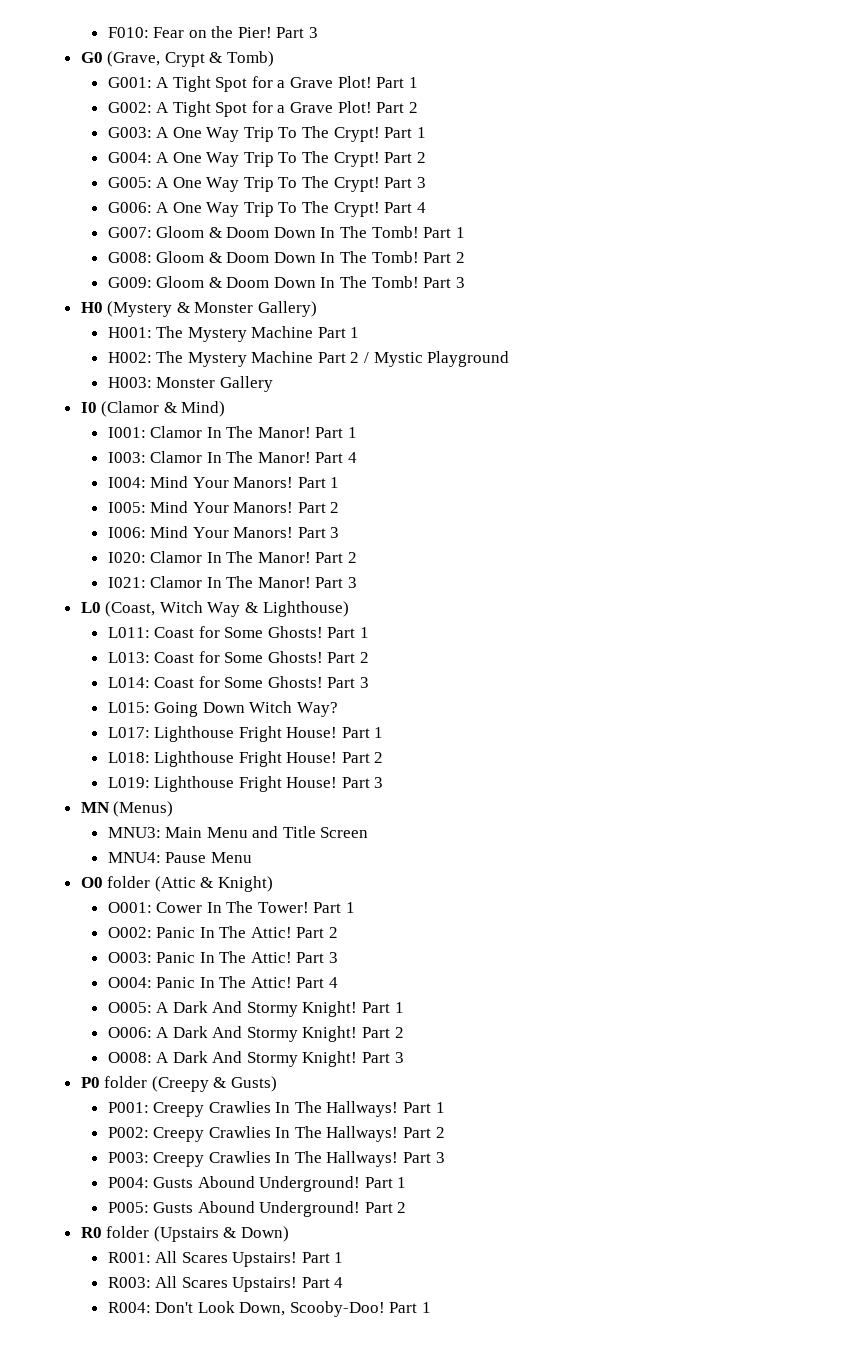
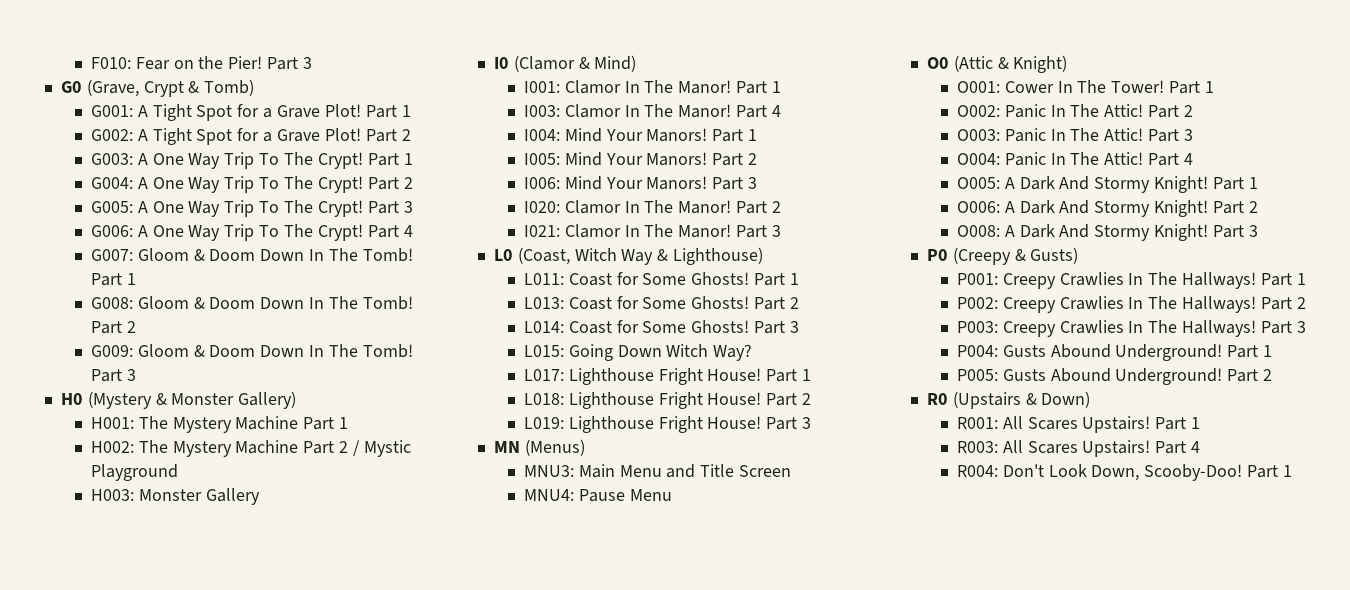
[107,876,151,888] folder -> (949, 63) none
[104,1076,148,1088] folder -> (948, 255) none
[106,1226,150,1238] folder -> (948, 399) none

